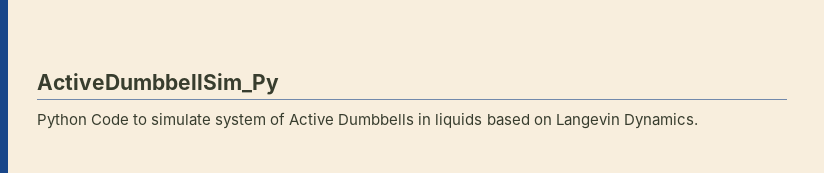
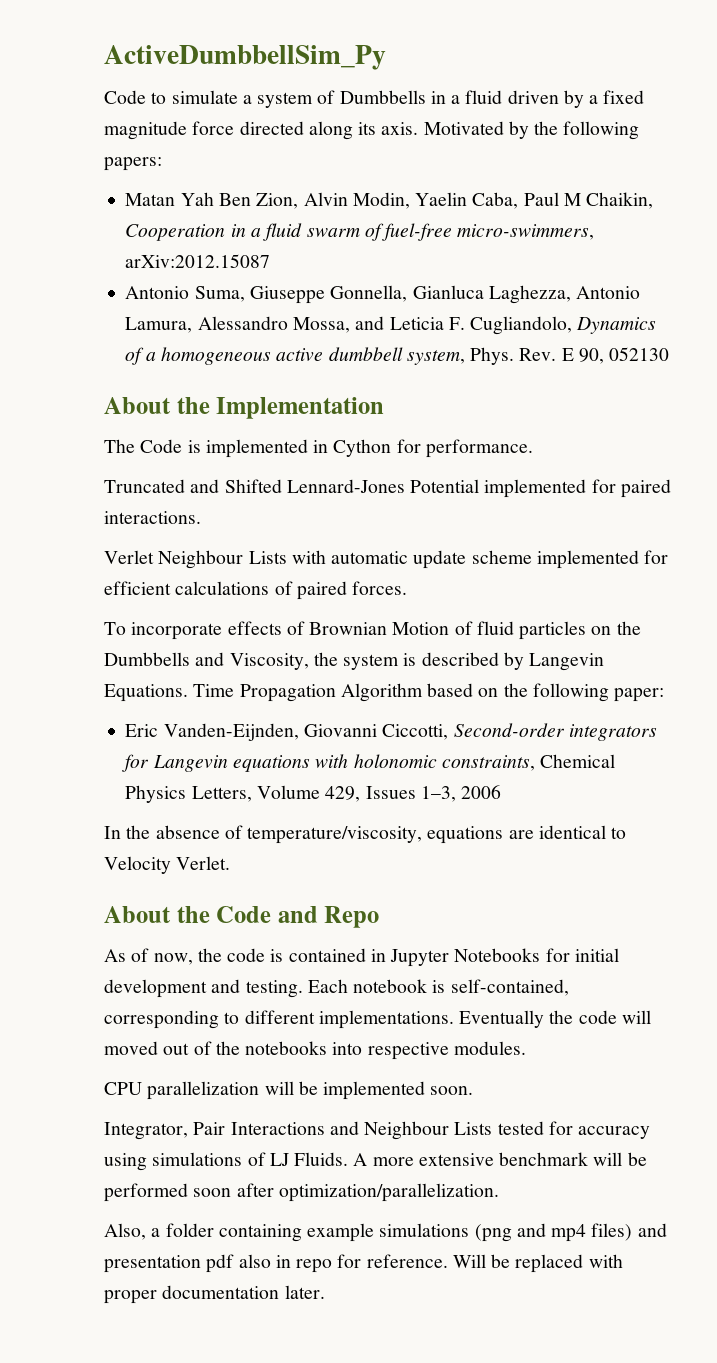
[37,114,87,129] Python -> (386, 57) none
(212, 119) none -> [242,95,252,104] a
[289,112,335,125] Active -> (336, 97) none
[435,112,698,129] liquids based on Langevin Dynamics. -> [451,90,645,108] [104,121,640,140] [104,157,162,171] [125,192,654,209] [125,223,595,241] [125,254,271,268] [125,285,641,304] [125,316,657,335] [125,347,670,365] [104,397,385,419] [104,439,533,458] [104,479,671,498] [104,511,201,524] [104,550,669,569] [104,581,408,600] [104,621,641,640] [104,652,605,671] [104,683,665,702] [125,723,657,741] [122,754,616,772] [125,785,502,803] [104,825,627,844] [104,856,231,874] [104,906,380,928] [104,948,619,967] [104,979,569,998] [104,1010,651,1029] [104,1041,526,1060] [104,1081,474,1100] [104,1121,651,1140] [104,1152,647,1171] [104,1183,499,1202] [104,1223,667,1242] [104,1254,623,1273] [104,1285,325,1304] a fluid driven by a fixed magnitude force directed along its axis. Motivated by the following papers: // Matan Yah Ben Zion, Alvin Modin, Yaelin Caba, Paul M Chaikin, Cooperation in a fluid swarm of fuel-free micro-swimmers, arXiv:2012.15087 // Antonio Suma, Giuseppe Gonnella, Gianluca Laghezza, Antonio Lamura, Alessandro Mossa, and Leticia F. Cugliandolo, Dynamics of a homogeneous active dumbbell system, Phys. Rev. E 90, 052130 // About the Implementation // The Code is implemented in Cython for performance. // Truncated and Shifted Lennard-Jones Potential implemented for paired interactions. // Verlet Neighbour Lists with automatic update scheme implemented for efficient calculations of paired forces. // To incorporate effects of Brownian Motion of fluid particles on the Dumbbells and Viscosity, the system is described by Langevin Equations. Time Propagation Algorithm based on the following paper: // Eric Vanden-Eijnden, Giovanni Ciccotti, Second-order integrators for Langevin equations with holonomic constraints, Chemical Physics Letters, Volume 429, Issues 1–3, 2006 // In the absence of temperature/viscosity, equations are identical to Velocity Verlet. // About the Code and Repo // As of now, the code is contained in Jupyter Notebooks for initial development and testing. Each notebook is self-contained, corresponding to different implementations. Eventually the code will moved out of the notebooks into respective modules. // CPU parallelization will be implemented soon. // Integrator, Pair Interactions and Neighbour Lists tested for accuracy using simulations of LJ Fluids. A more extensive benchmark will be performed soon after optimization/parallelization. // Also, a folder containing example simulations (png and mp4 files) and presentation pdf also in repo for reference. Will be replaced with proper documentation later.

